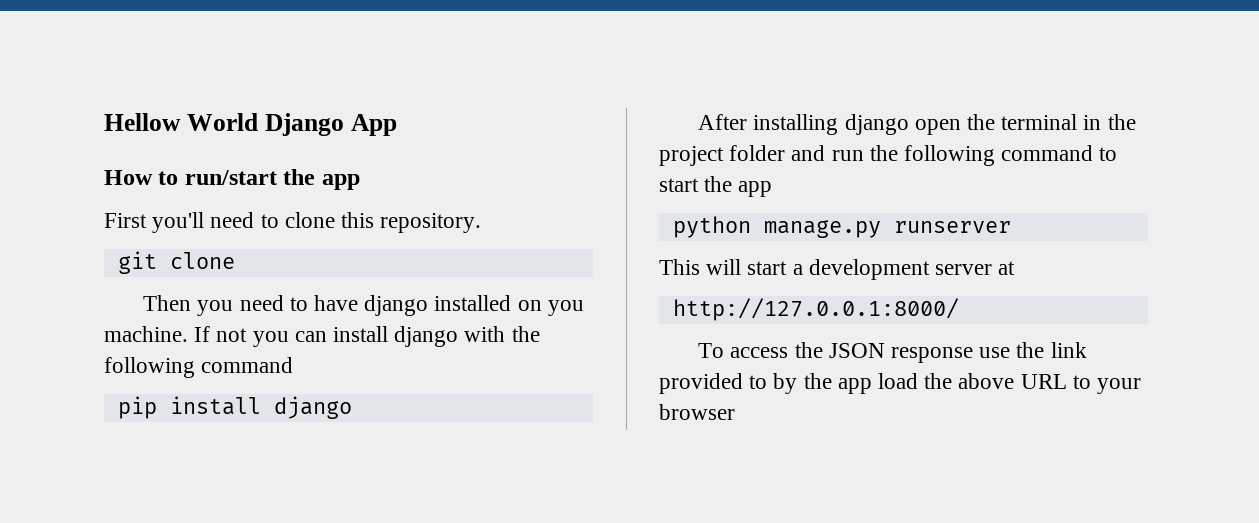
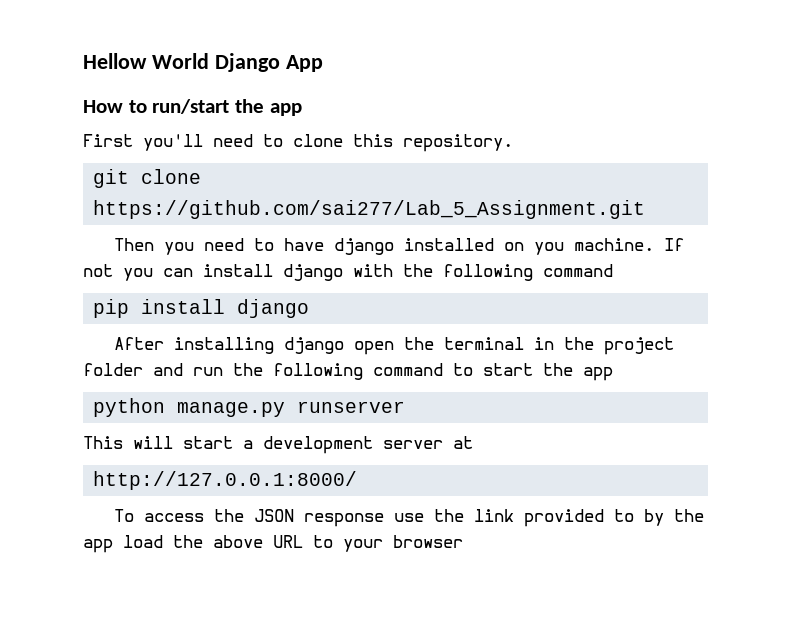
(235, 260) none -> [93,200,646,219] https://github.com/sai277/Lab_5_Assignment.git

